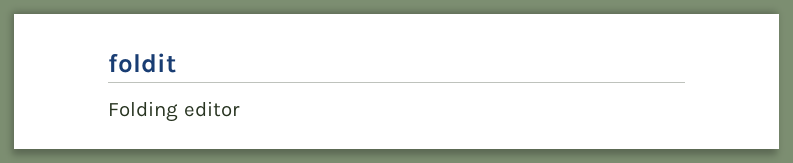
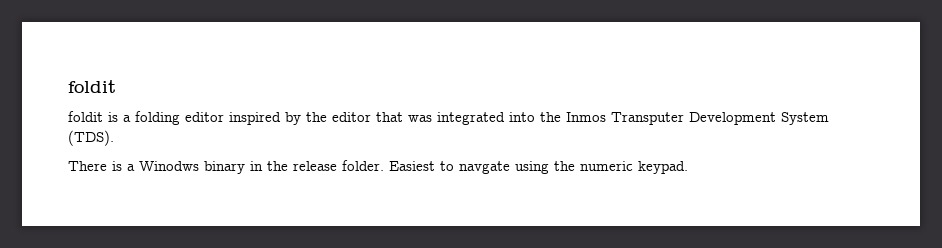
[108,101,240,122] Folding editor -> [68,111,829,125] [68,130,114,146] [68,160,688,174] foldit is a folding editor inspired by the editor that was integrated into the Inmos Transputer Development System (TDS). // There is a Winodws binary in the release folder. Easiest to navgate using the numeric keypad.

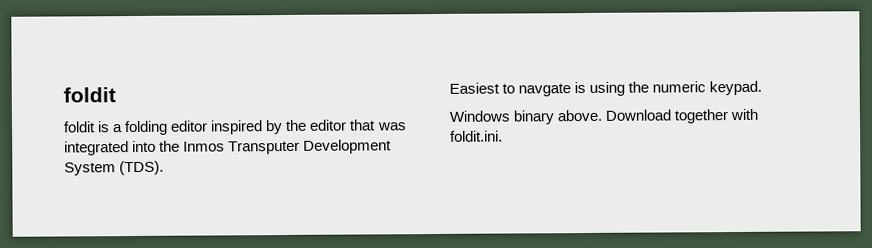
[68,160,384,174] There is a Winodws binary in the release folder. -> (165, 168) none
(510, 167) none -> [574,81,587,94] is
(688, 167) none -> [449,108,759,125] [450,130,503,142] // Windows binary above. Download together with foldit.ini.

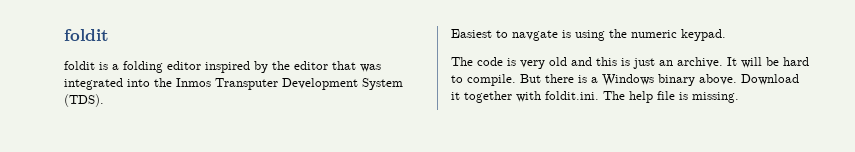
(763, 88) none -> [451,57,809,69] [451,74,598,86] The code is very old and this is just an archive. It will be hard to compile. But there is a
(672, 115) none -> [451,92,460,100] it
(503, 136) none -> [603,91,739,103] The help file is missing.

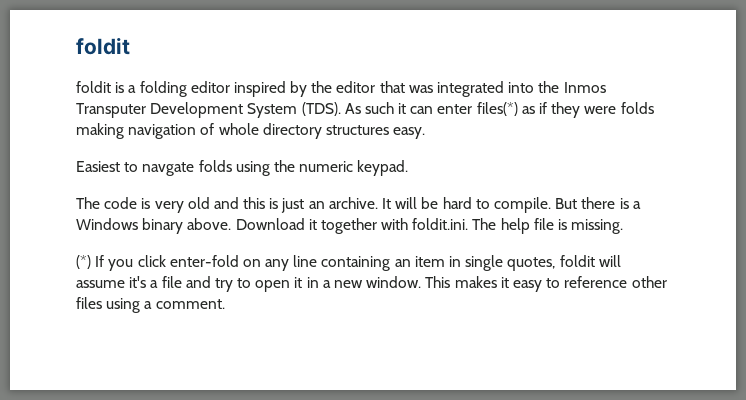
(104, 100) none -> [344,102,654,118] [76,123,426,139] As such it can enter files(*) as if they were folds making navigation of whole directory structures easy.
[562,30,571,38] is -> [198,160,232,172] folds
(739, 97) none -> [76,255,621,271] [76,276,667,292] [76,297,225,313] // (*) If you click enter-fold on any line containing an item in single quotes, foldit will assume it's a file and try to open it in a new window. This makes it easy to reference other files using a comment.

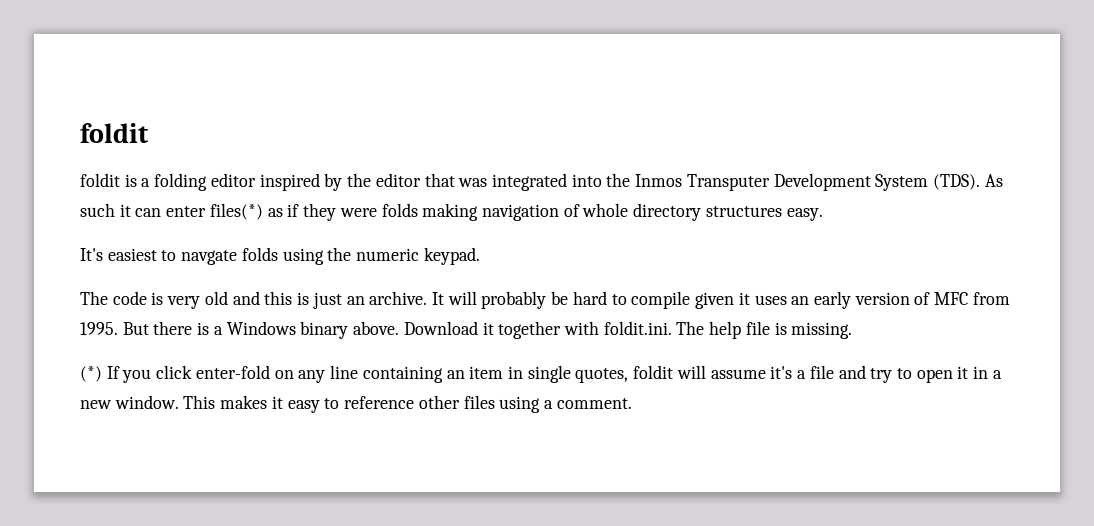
[76,161,120,172] Easiest -> [80,248,157,261] It's easiest
(418, 203) none -> [481,291,547,309] probably
[493,197,551,213] compile. -> [631,291,1010,309] [80,322,118,335] compile given it uses an early version of MFC from 1995.

